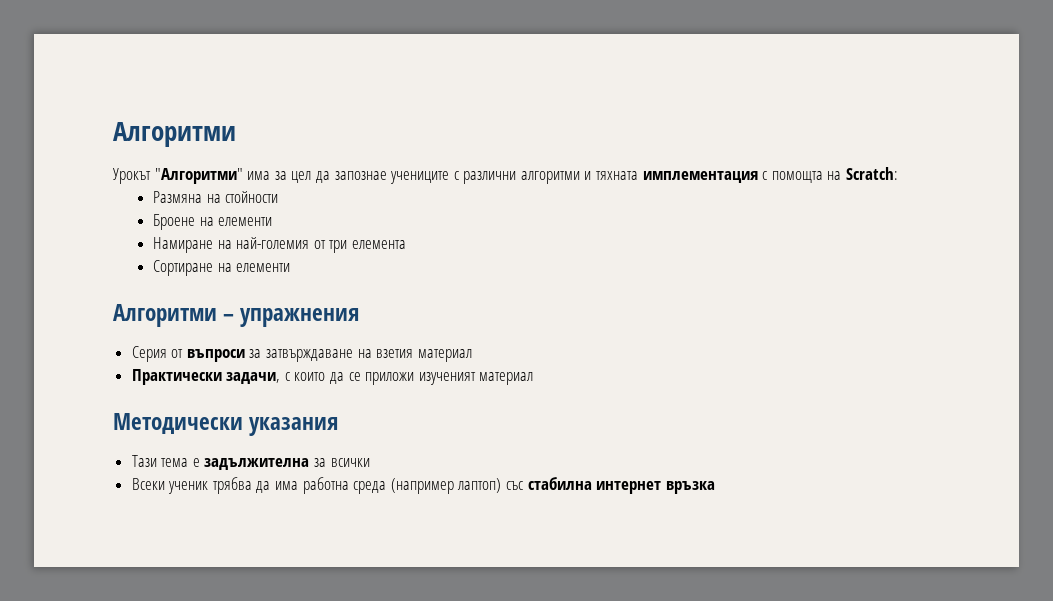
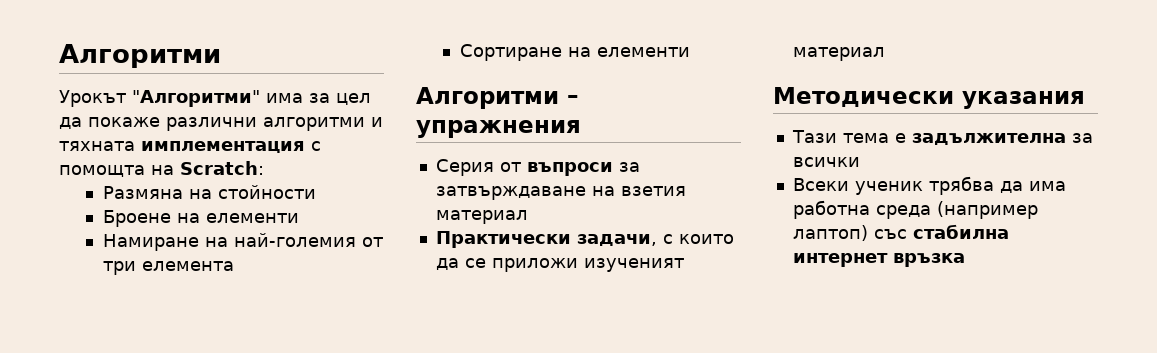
[334,171,459,184] запознае учениците с -> [88,117,160,127] покаже

